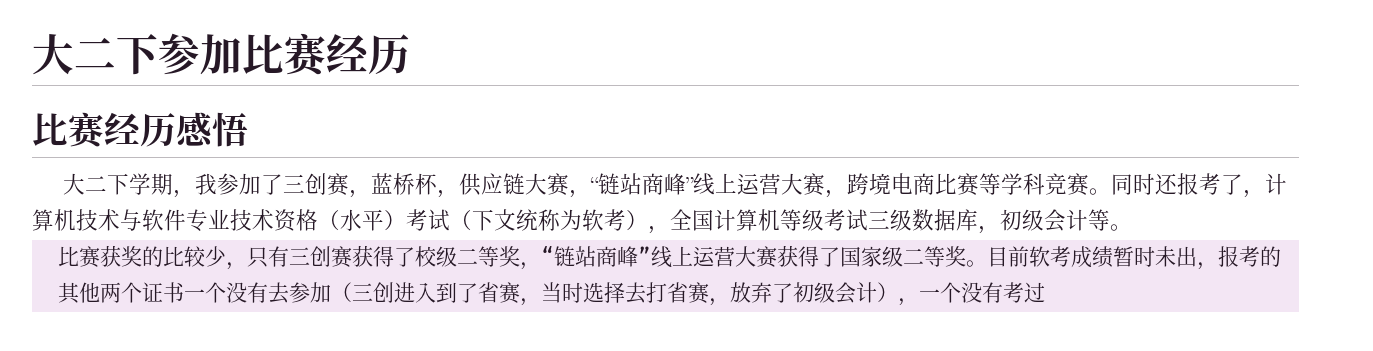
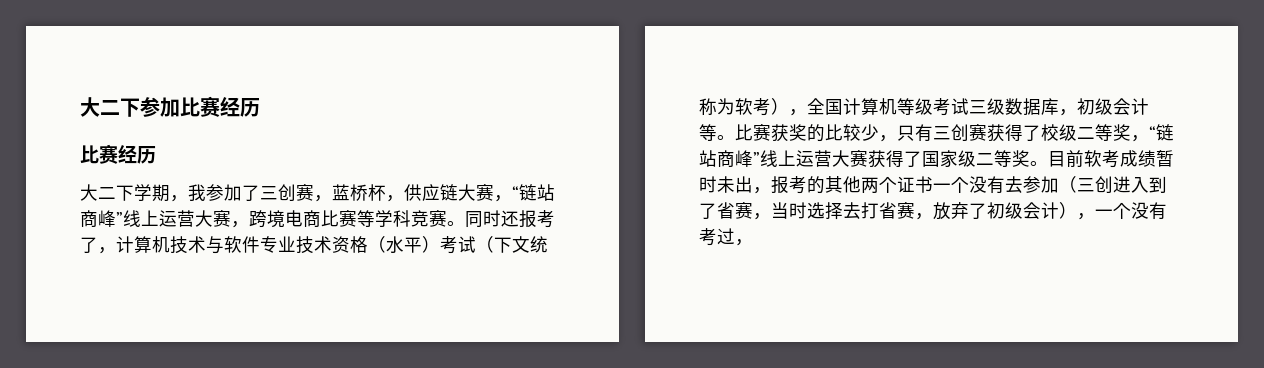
[176,112,248,147] 感悟 -> (156, 155) none
(1132, 227) // -> (735, 137) none
(1045, 292) none -> [735,239,753,246] ，

